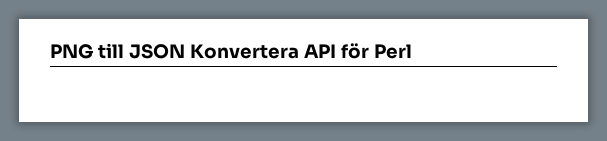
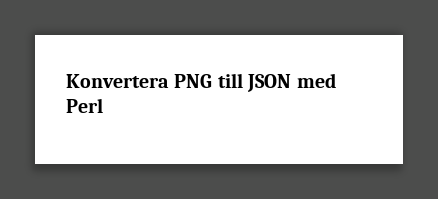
(50, 51) none -> [66,74,169,88] Konvertera
[189,43,369,59] Konvertera API för -> [296,73,336,88] med

